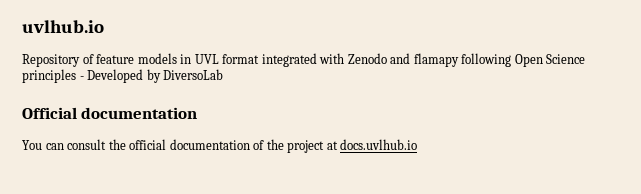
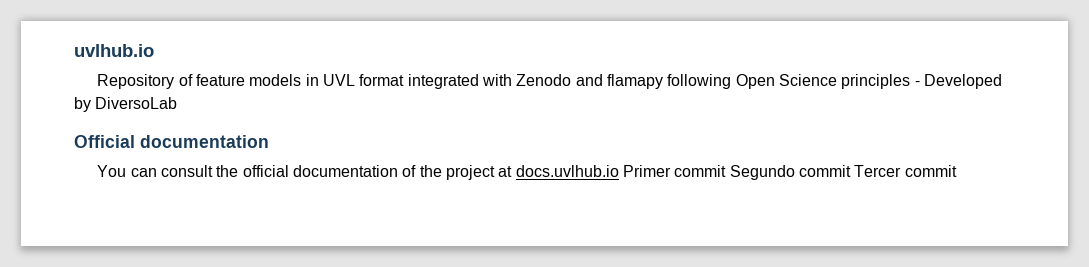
(418, 144) none -> [622,165,957,180] Primer commit Segundo commit Tercer commit

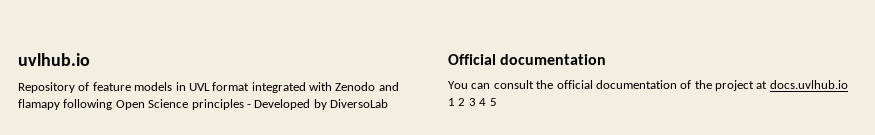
[622,165,957,180] Primer commit Segundo commit Tercer commit -> [448,98,497,106] 1 2 3 4 5

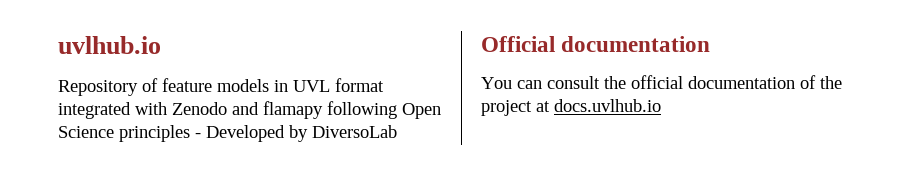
[448,98,497,106] 1 2 3 4 5 -> (661, 105) none

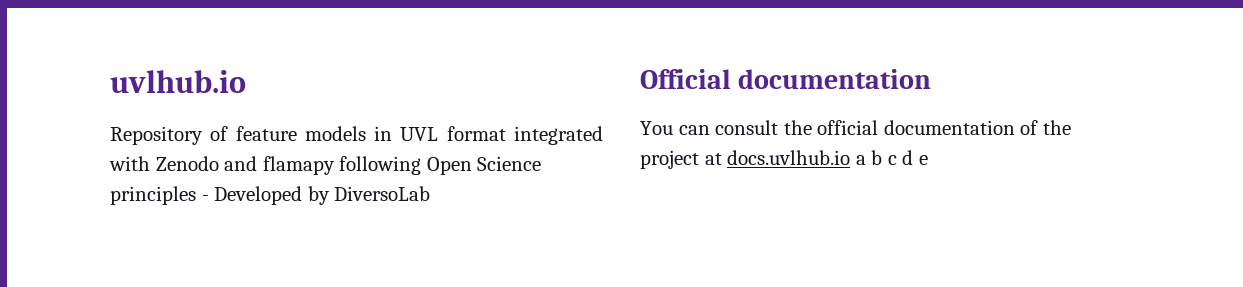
(661, 105) none -> [855,150,928,165] a b c d e

